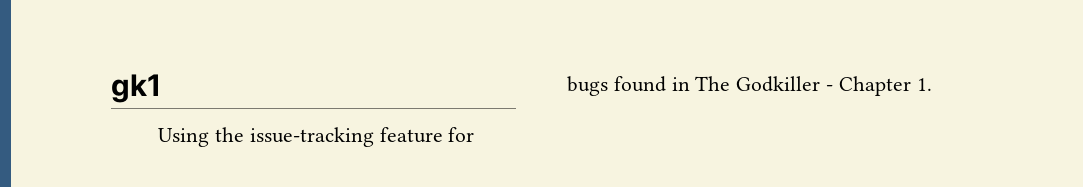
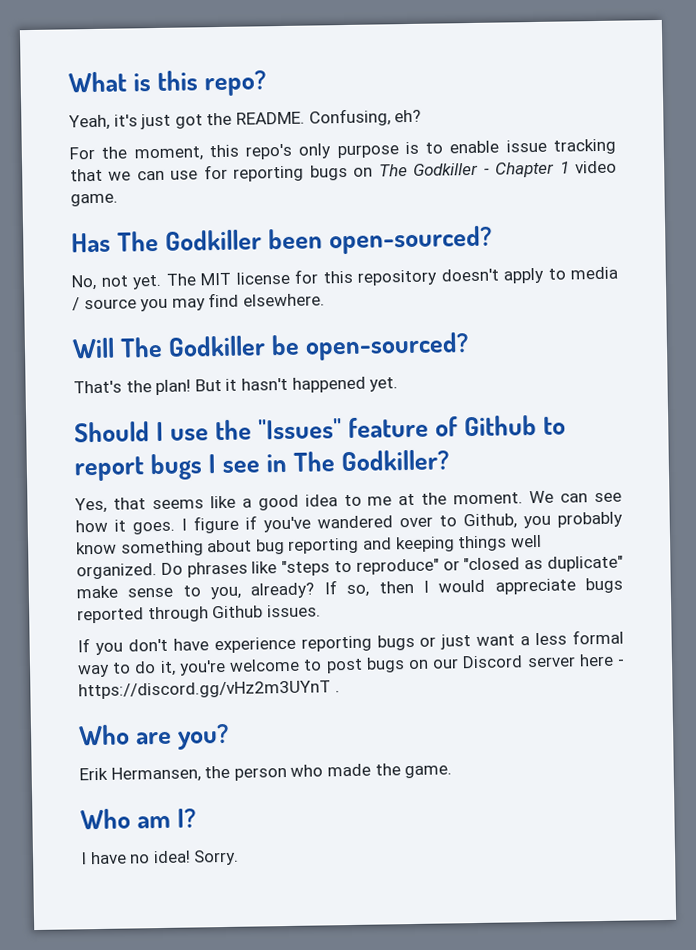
[111,74,161,103] [158,127,475,147] [567,76,932,96] gk1 // Using the issue-tracking feature for bugs found in The Godkiller - Chapter 1. -> [68,70,267,97] [68,108,422,131] [69,138,616,162] [70,160,617,182] [70,193,118,207] [71,225,493,255] [71,266,618,291] [72,292,325,312] [72,332,470,361] [73,376,399,396] [74,414,567,443] [74,449,450,482] [74,490,623,514] [75,511,623,535] [76,534,542,557] [76,555,623,580] [76,577,624,600] [77,604,321,624] [77,629,625,656] [77,653,625,678] [78,680,340,700] [78,723,230,750] [79,763,453,783] [80,808,197,830] [80,849,240,866] What is this repo? // Yeah, it's just got the README. Confusing, eh? // For the moment, this repo's only purpose is to enable issue tracking that we can use for reporting bugs on The Godkiller - Chapter 1 video game. // Has The Godkiller been open-sourced? // No, not yet. The MIT license for this repository doesn't apply to media / source you may find elsewhere. // Will The Godkiller be open-sourced? // That's the plan! But it hasn't happened yet. // Should I use the "Issues" feature of Github to report bugs I see in The Godkiller? // Yes, that seems like a good idea to me at the moment. We can see how it goes. I figure if you've wandered over to Github, you probably know something about bug reporting and keeping things well organized. Do phrases like "steps to reproduce" or "closed as duplicate" make sense to you, already? If so, then I would appreciate bugs reported through Github issues. // If you don't have experience reporting bugs or just want a less formal way to do it, you're welcome to post bugs on our Discord server here - https://discord.gg/vHz2m3UYnT . // Who are you? // Erik Hermansen, the person who made the game. // Who am I? // I have no idea! Sorry.

